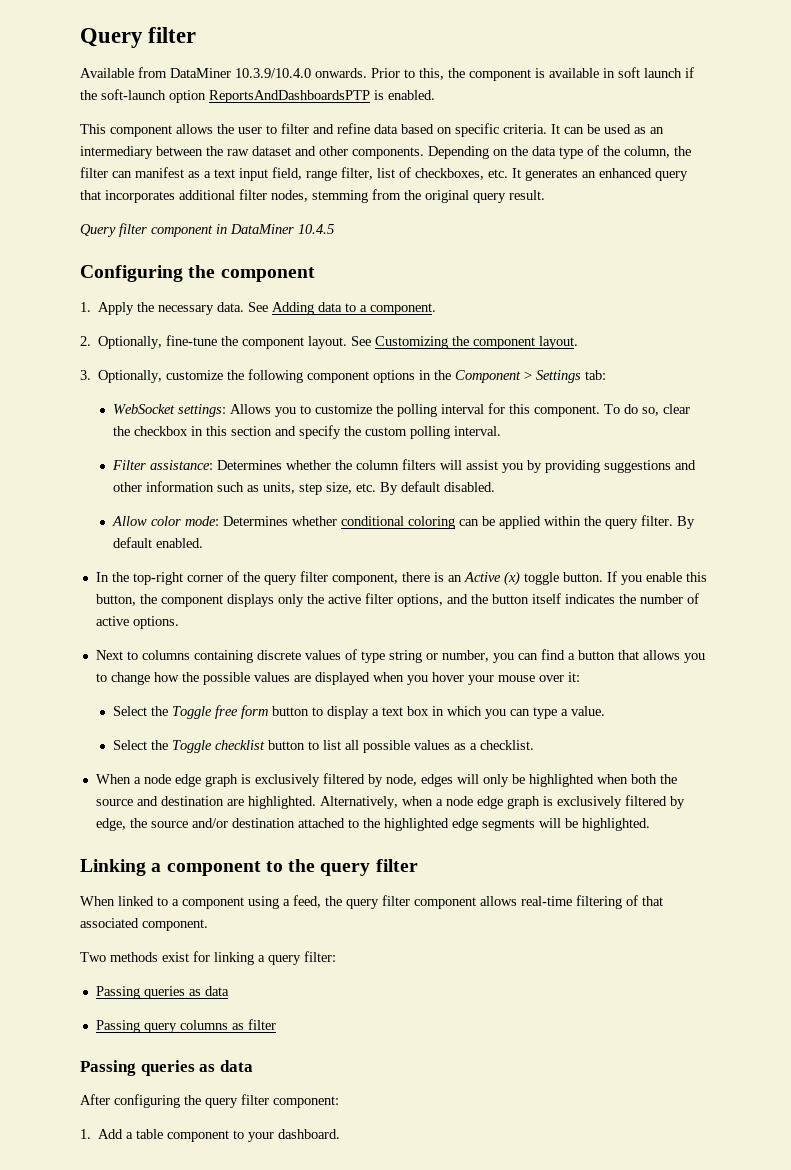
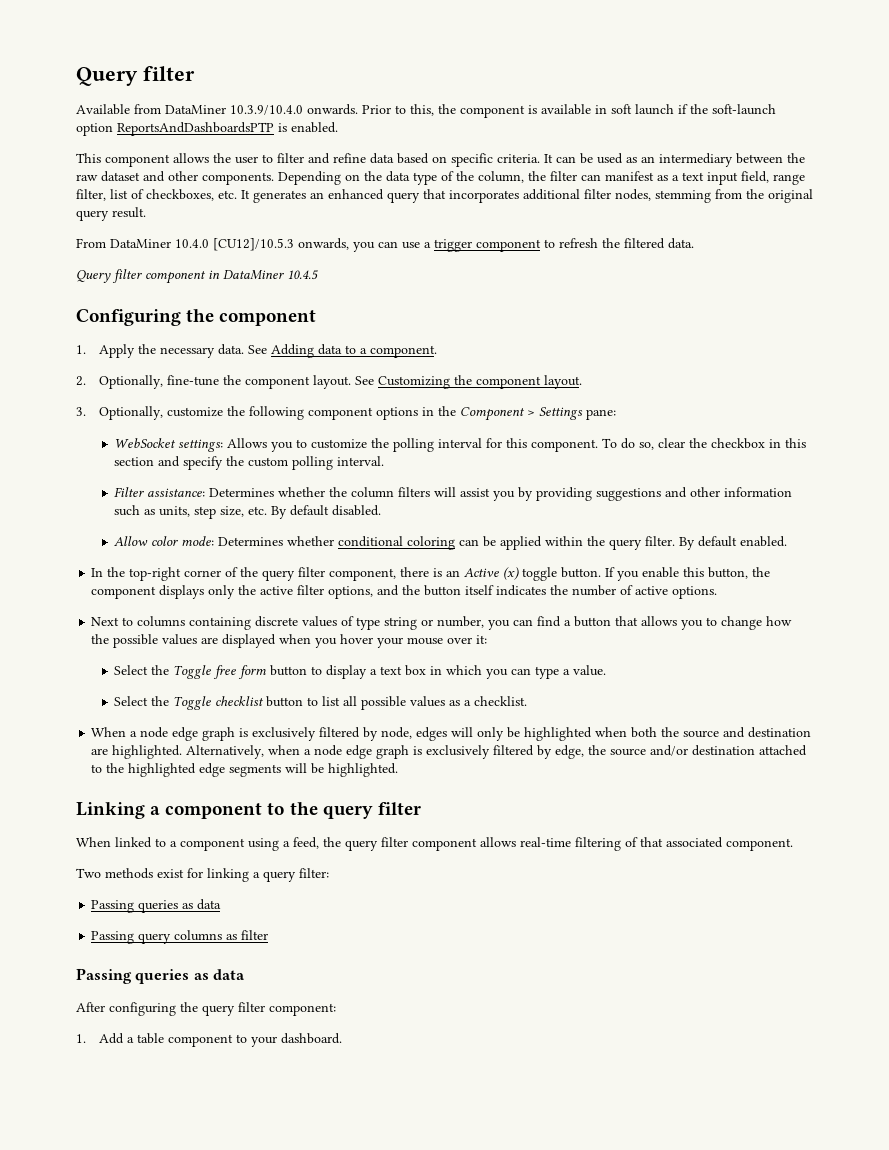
(545, 195) none -> [76,238,694,252] // From DataMiner 10.4.0 [CU12]/10.5.3 onwards, you can use a trigger component to refresh the filtered data.
[585,370,607,380] tab: -> [585,409,616,420] pane:

